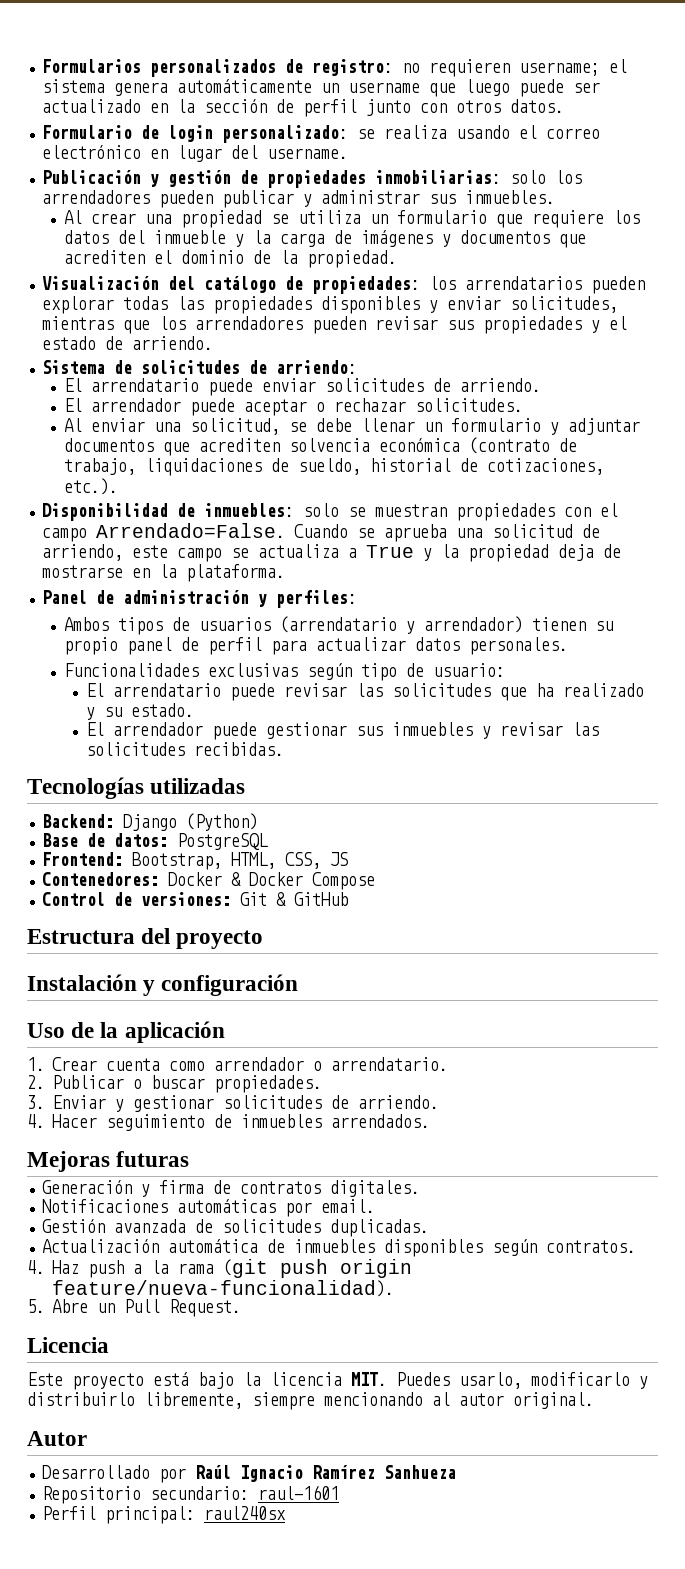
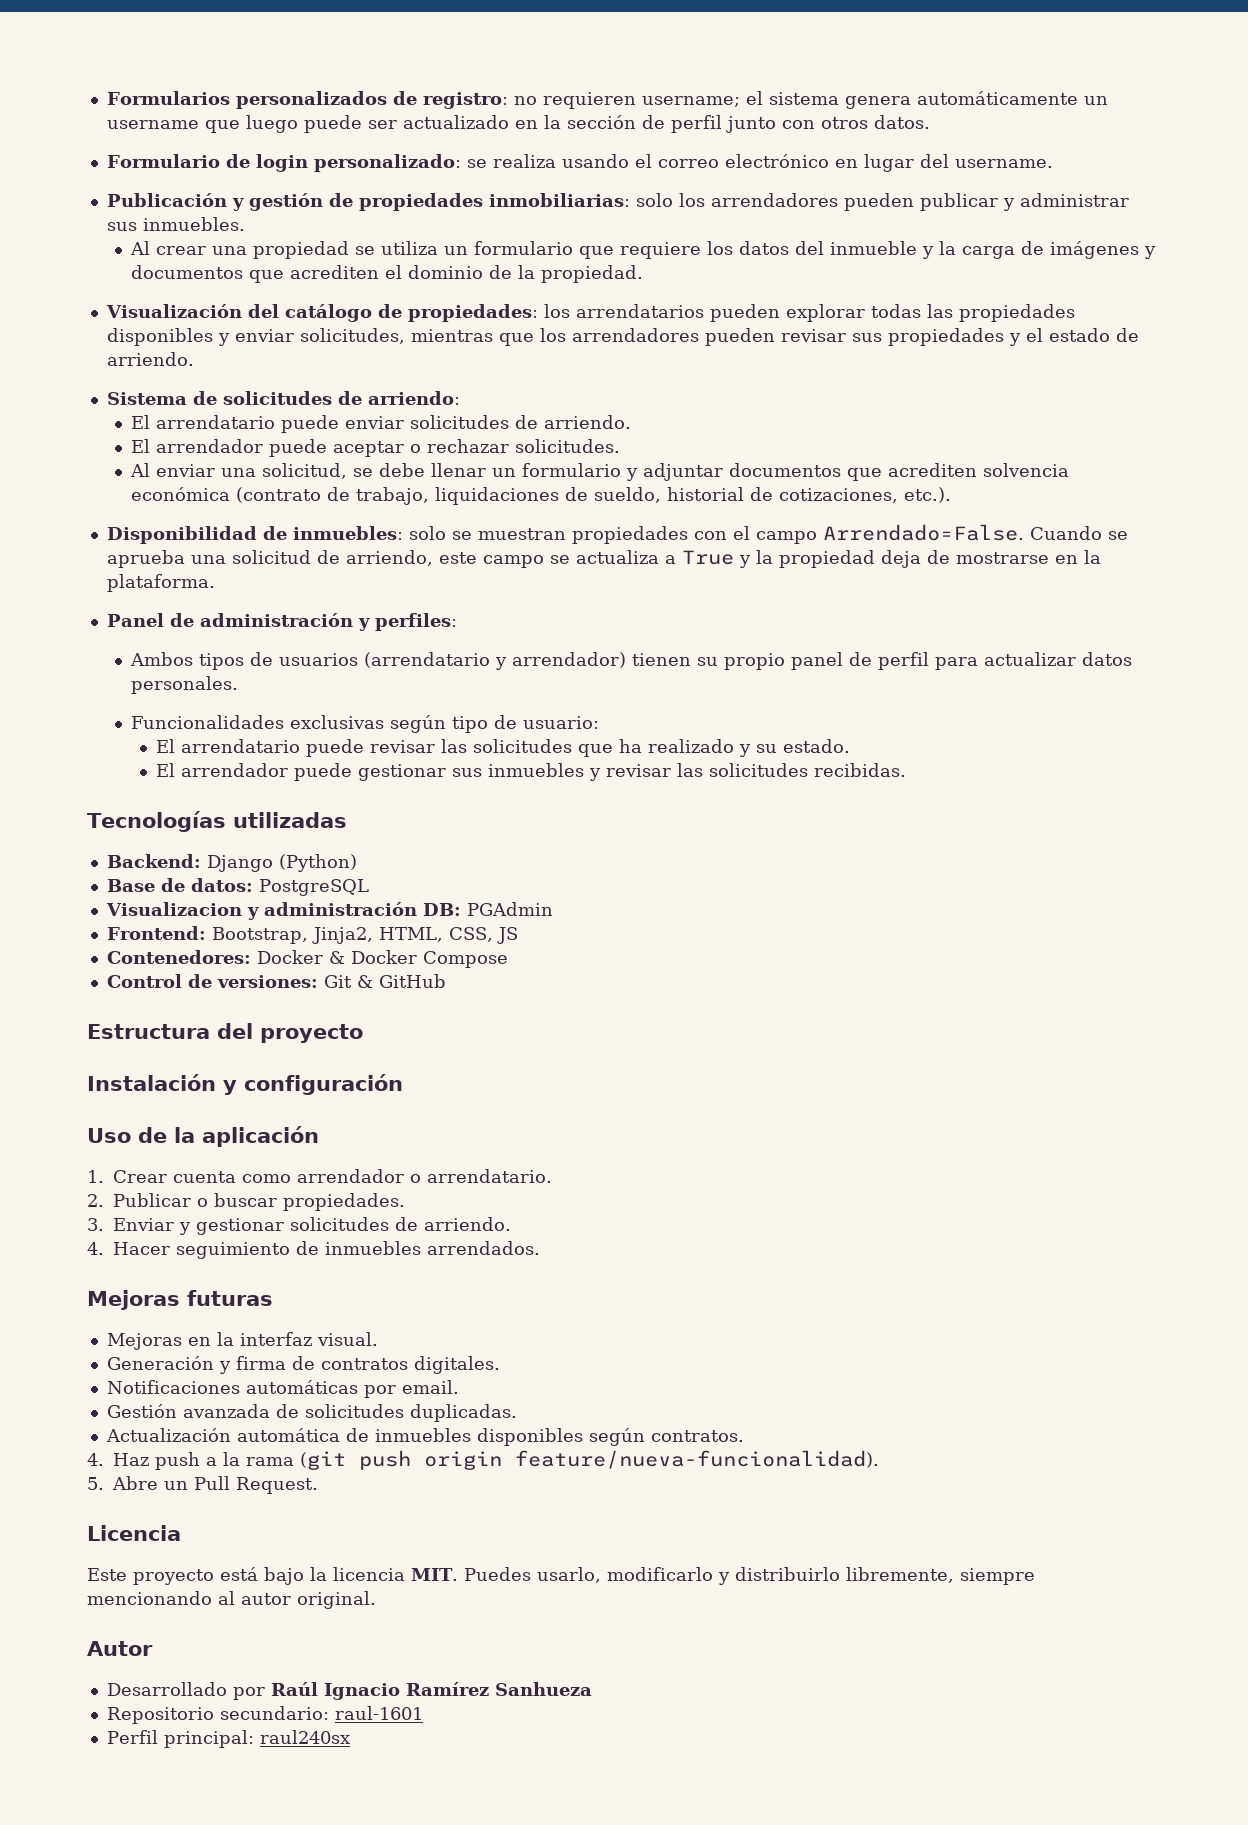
(269, 841) none -> [105,902,553,920] // Visualizacion y administración DB: PGAdmin
(223, 861) none -> [311,927,373,944] Jinja2,
(190, 1159) none -> [106,1332,378,1350] // Mejoras en la interfaz visual.

